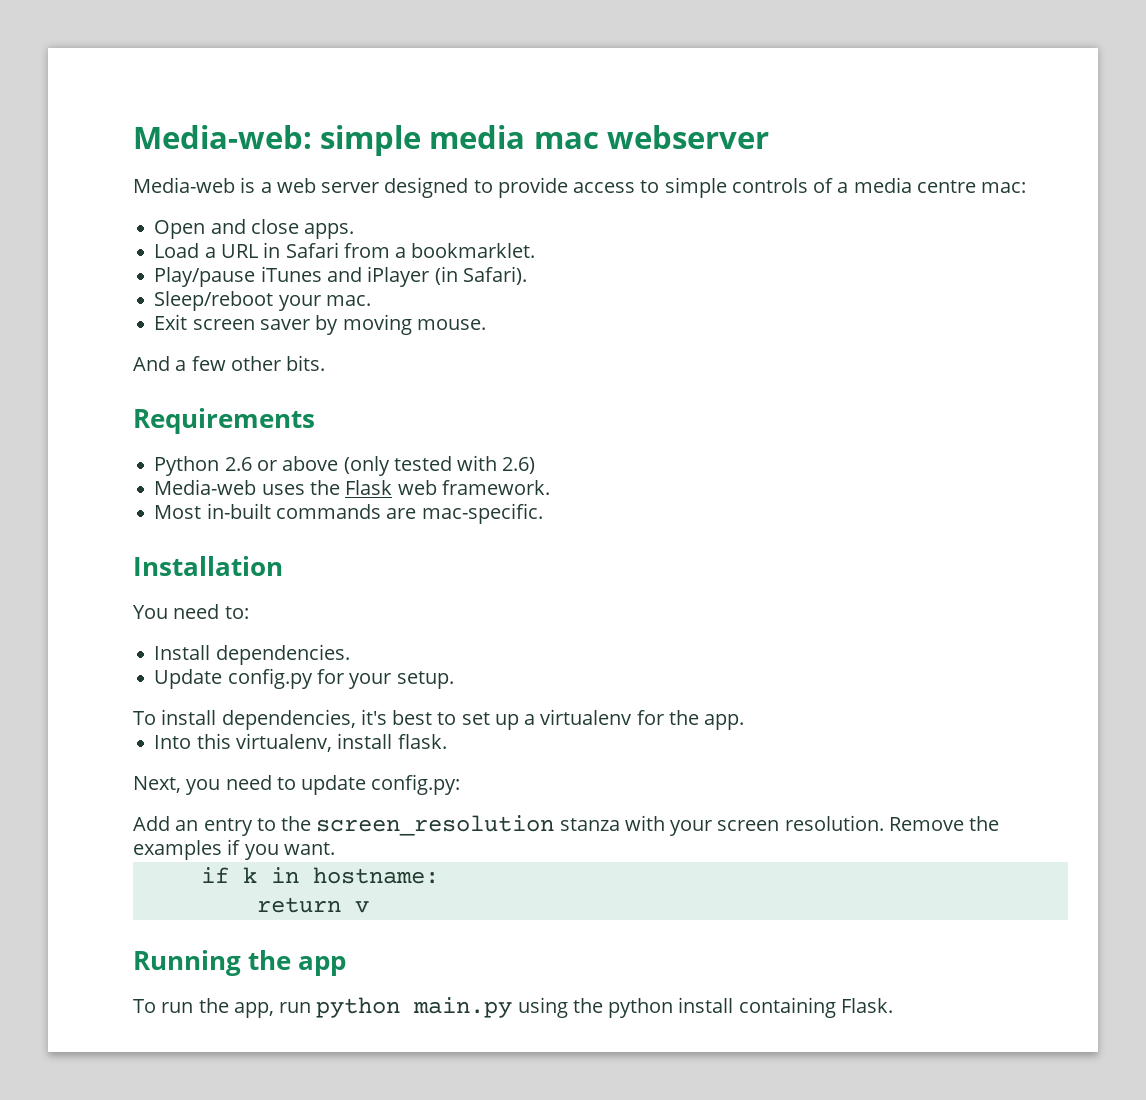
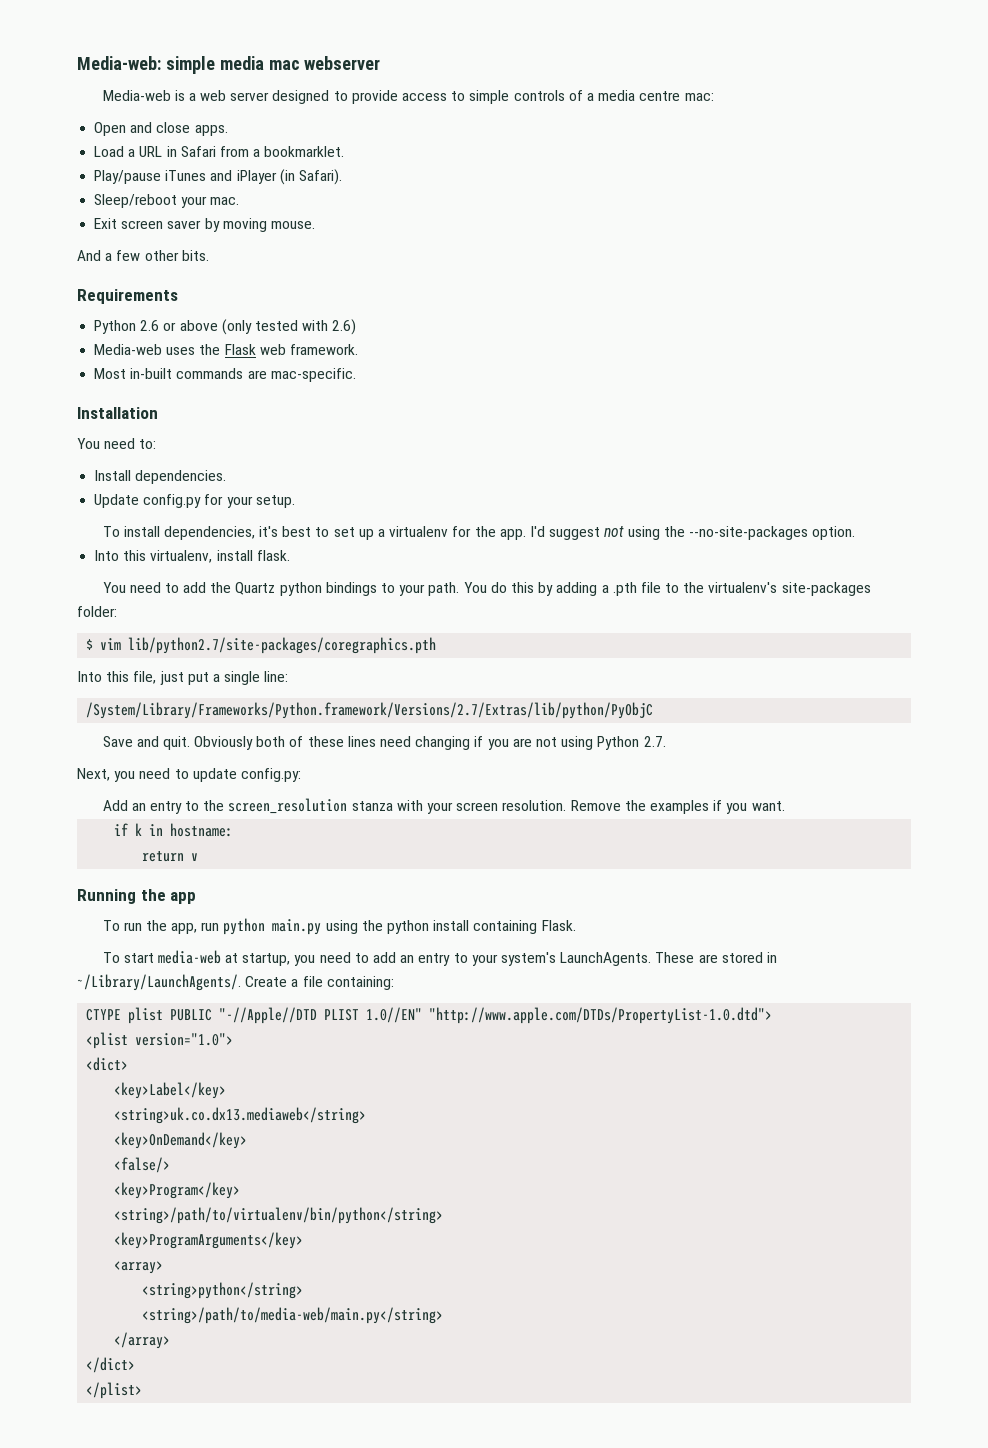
(745, 722) none -> [529,526,856,540] I'd suggest not using the --no-site-packages option.
(447, 741) none -> [102,582,871,596] [77,606,117,617] [86,637,437,654] [77,671,289,685] [86,702,654,719] [102,736,666,750] // You need to add the Quartz python bindings to your path. You do this by adding a .pth file to the virtualenv's site-packages folder: // $ vim lib/python2.7/site-packages/coregraphics.pth // Into this file, just put a single line: // /System/Library/Frameworks/Python.framework/Versions/2.7/Extras/lib/python/PyObjC // Save and quit. Obviously both of these lines need changing if you are not using Python 2.7.
(893, 1005) none -> [102,950,777,966] [77,974,394,991] [86,1007,773,1024] [86,1032,234,1049] [86,1057,129,1071] [114,1082,227,1099] [114,1107,367,1124] [114,1132,248,1149] [114,1157,171,1173] [114,1182,241,1199] [114,1207,444,1224] [114,1232,304,1249] [114,1261,164,1274] [142,1282,304,1299] [142,1307,444,1324] [114,1332,171,1349] [86,1357,136,1373] [86,1382,143,1399] // To start media-web at startup, you need to add an entry to your system's LaunchAgents. These are stored in ~/Library/LaunchAgents/. Create a file containing: // CTYPE plist PUBLIC "-//Apple//DTD PLIST 1.0//EN" "http://www.apple.com/DTDs/PropertyList-1.0.dtd"> // <plist version="1.0"> // <dict> // <key>Label</key> // <string>uk.co.dx13.mediaweb</string> // <key>OnDemand</key> // <false/> // <key>Program</key> // <string>/path/to/virtualenv/bin/python</string> // <key>ProgramArguments</key> // <array> // <string>python</string> // <string>/path/to/media-web/main.py</string> // </array> // </dict> // </plist>

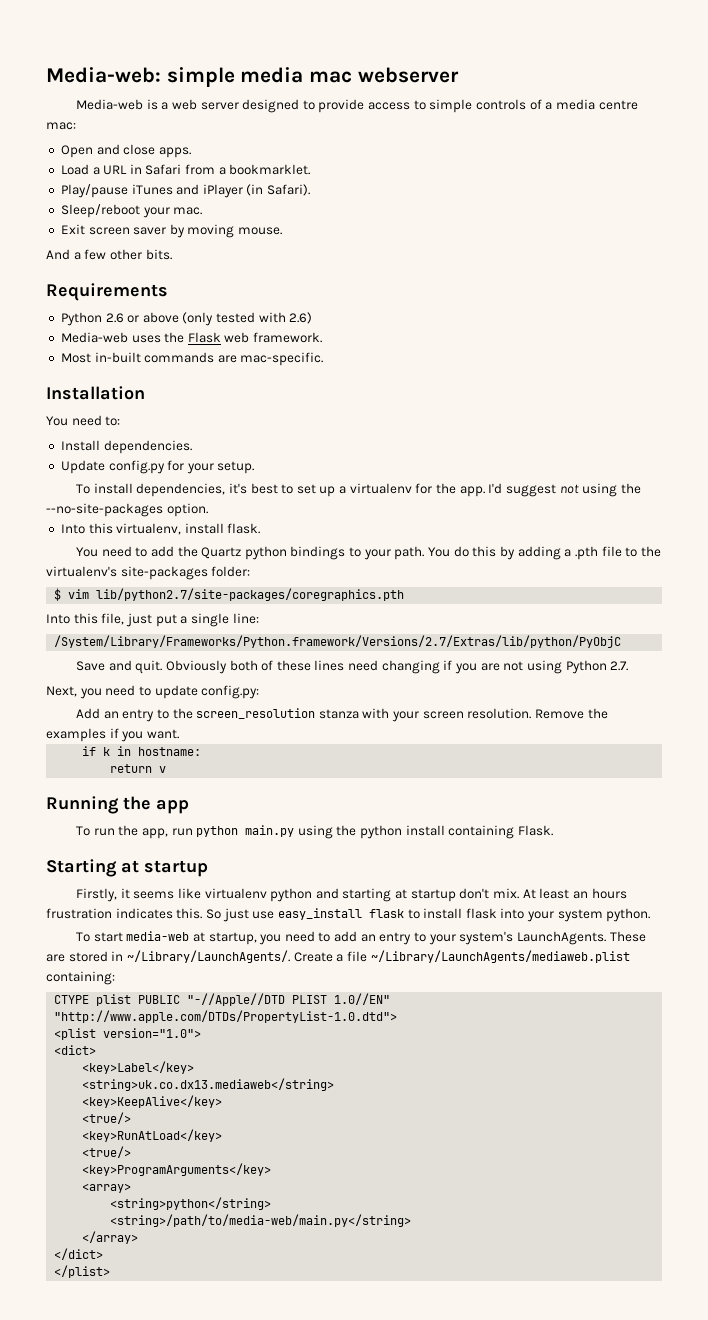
(576, 925) none -> [46,859,208,877] [75,888,627,902] [46,908,651,922] // Starting at startup // Firstly, it seems like virtualenv python and starting at startup don't mix. At least an hours frustration indicates this. So just use easy_install flask to install flask into your system python.
(323, 981) none -> [370,950,630,963] ~/Library/LaunchAgents/mediaweb.plist
[114,1132,248,1149] [114,1157,171,1173] [114,1182,241,1199] [114,1207,444,1224] <key>OnDemand</key> // <false/> // <key>Program</key> // <string>/path/to/virtualenv/bin/python</string> -> [82,1095,223,1108] [82,1112,132,1124] [82,1129,223,1142] [82,1146,132,1158] <key>KeepAlive</key> // <true/> // <key>RunAtLoad</key> // <true/>

